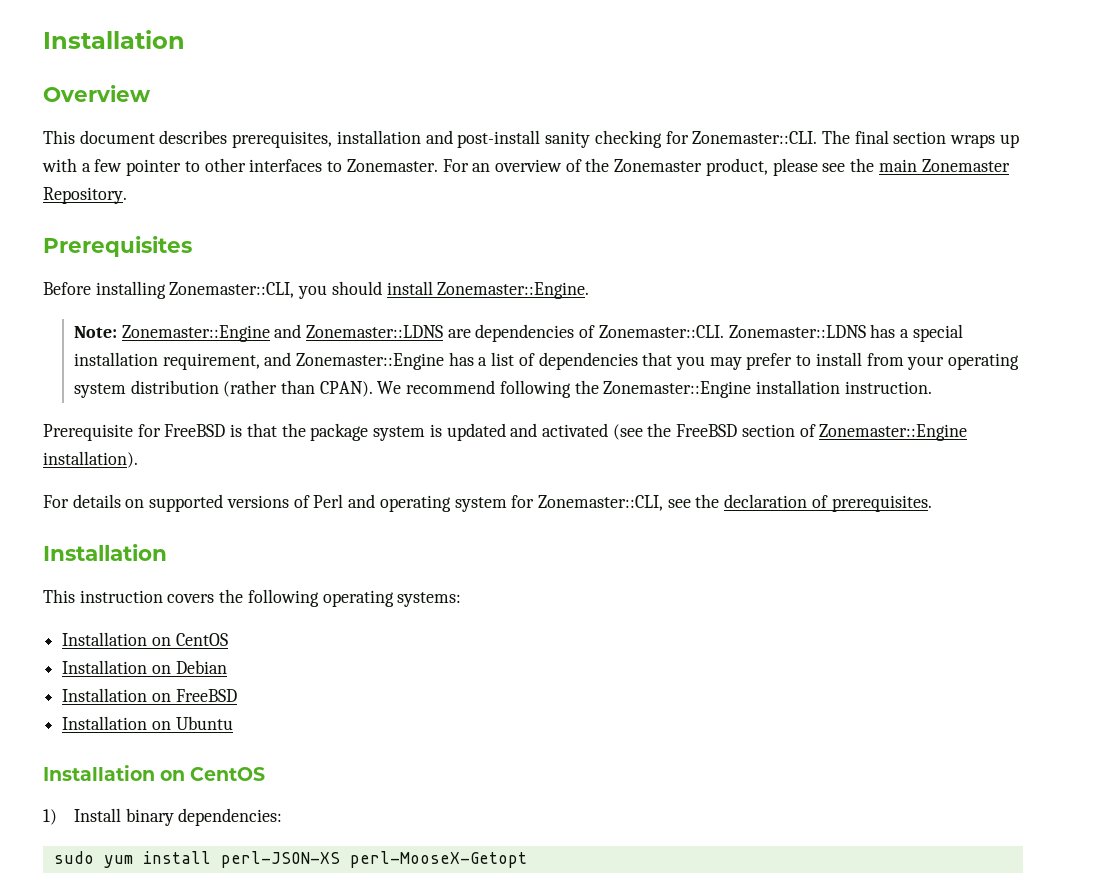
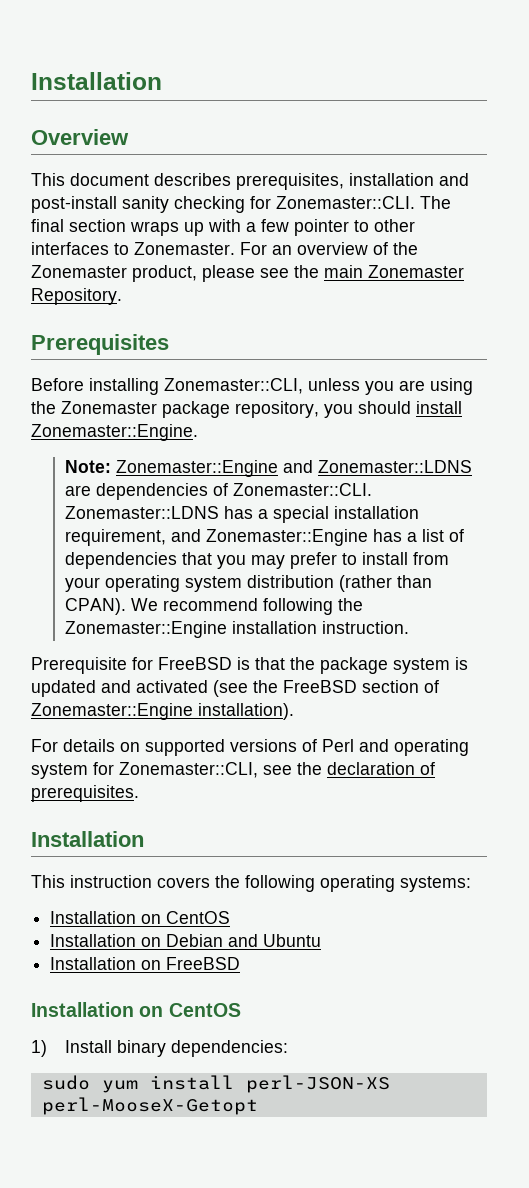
(295, 290) none -> [308,378,473,395] [31,401,319,418] unless you are using the Zonemaster package repository,
(227, 667) none -> [228,934,322,947] and Ubuntu
[62,716,233,730] // Installation on Ubuntu -> (241, 963) none

